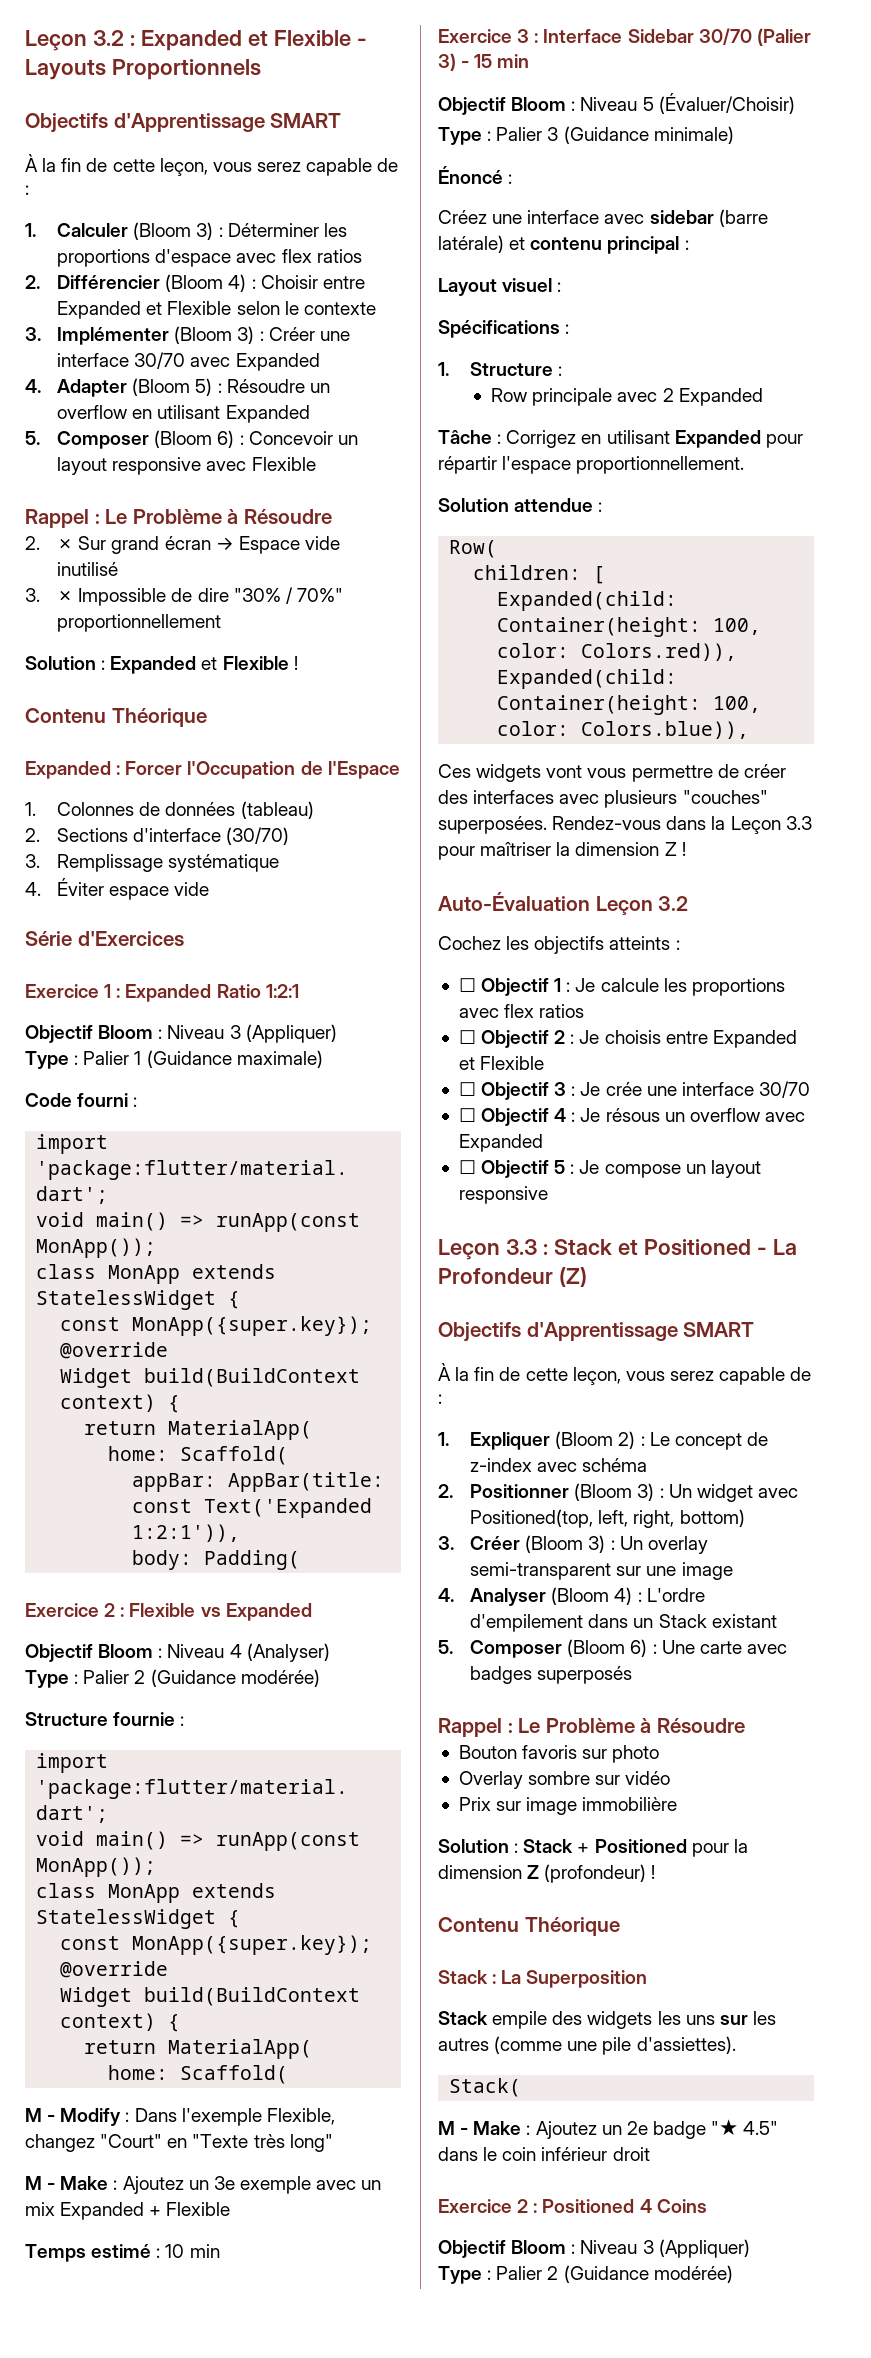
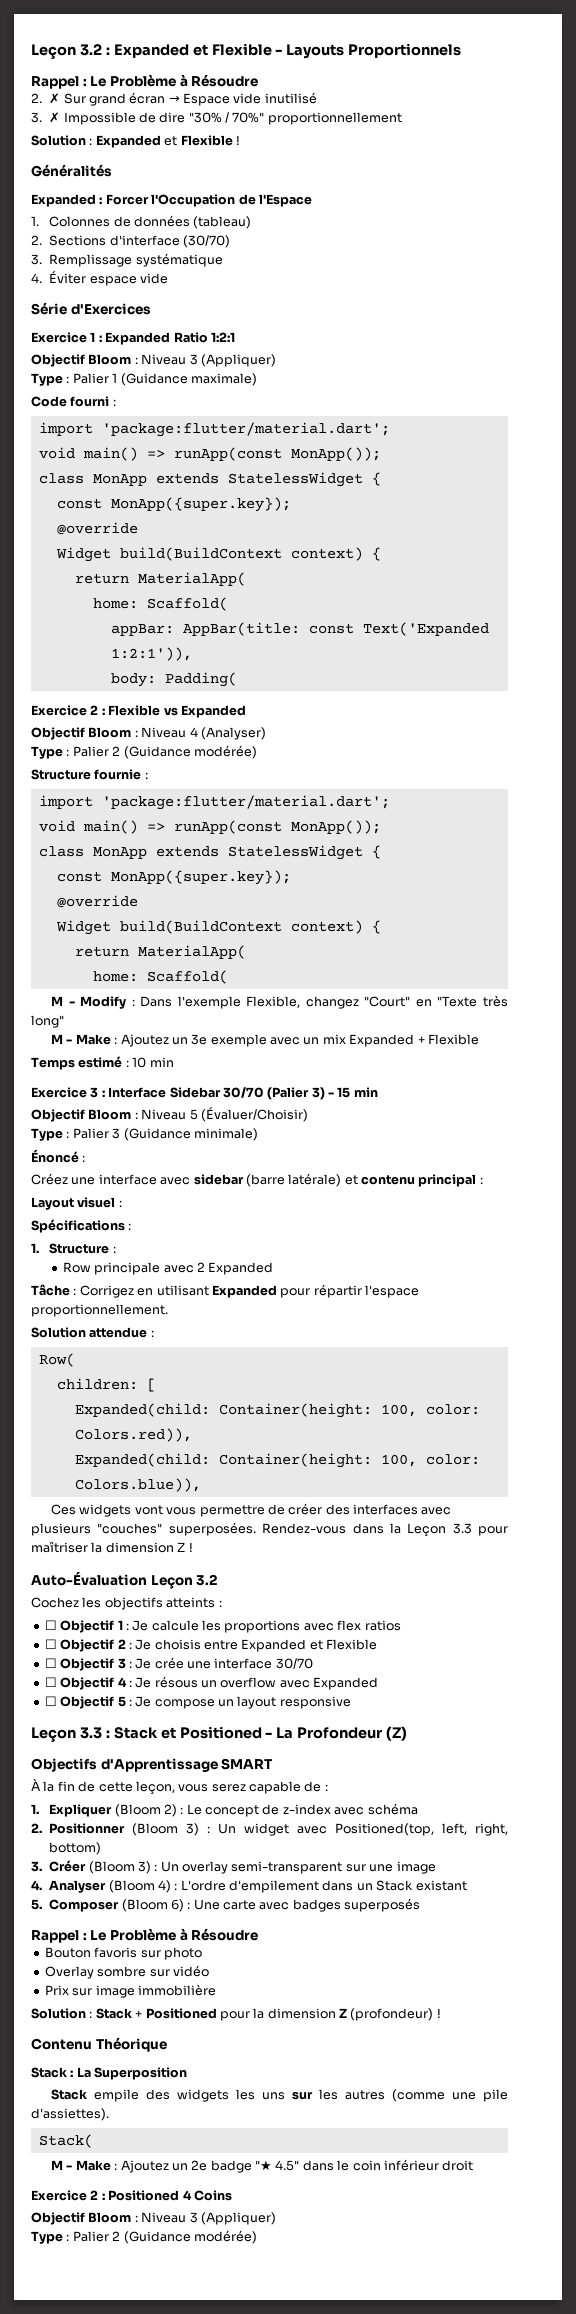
[25,113,342,133] [25,153,399,176] [25,185,29,195] [25,222,347,240] [57,249,362,267] [25,274,365,292] [57,301,376,319] [25,326,350,345] [57,352,320,371] [25,378,330,397] [57,405,310,423] [25,430,358,449] [57,457,316,475] // Objectifs d'Apprentissage SMART // À la fin de cette leçon, vous serez capable de : // 1. Calculer (Bloom 3) : Déterminer les proportions d'espace avec flex ratios // 2. Différencier (Bloom 4) : Choisir entre Expanded et Flexible selon le contexte // 3. Implémenter (Bloom 3) : Créer une interface 30/70 avec Expanded // 4. Adapter (Bloom 5) : Résoudre un overflow en utilisant Expanded // 5. Composer (Bloom 6) : Concevoir un layout responsive avec Flexible -> (462, 50) none
[25,708,207,727] Contenu Théorique -> [31,164,112,177] Généralités

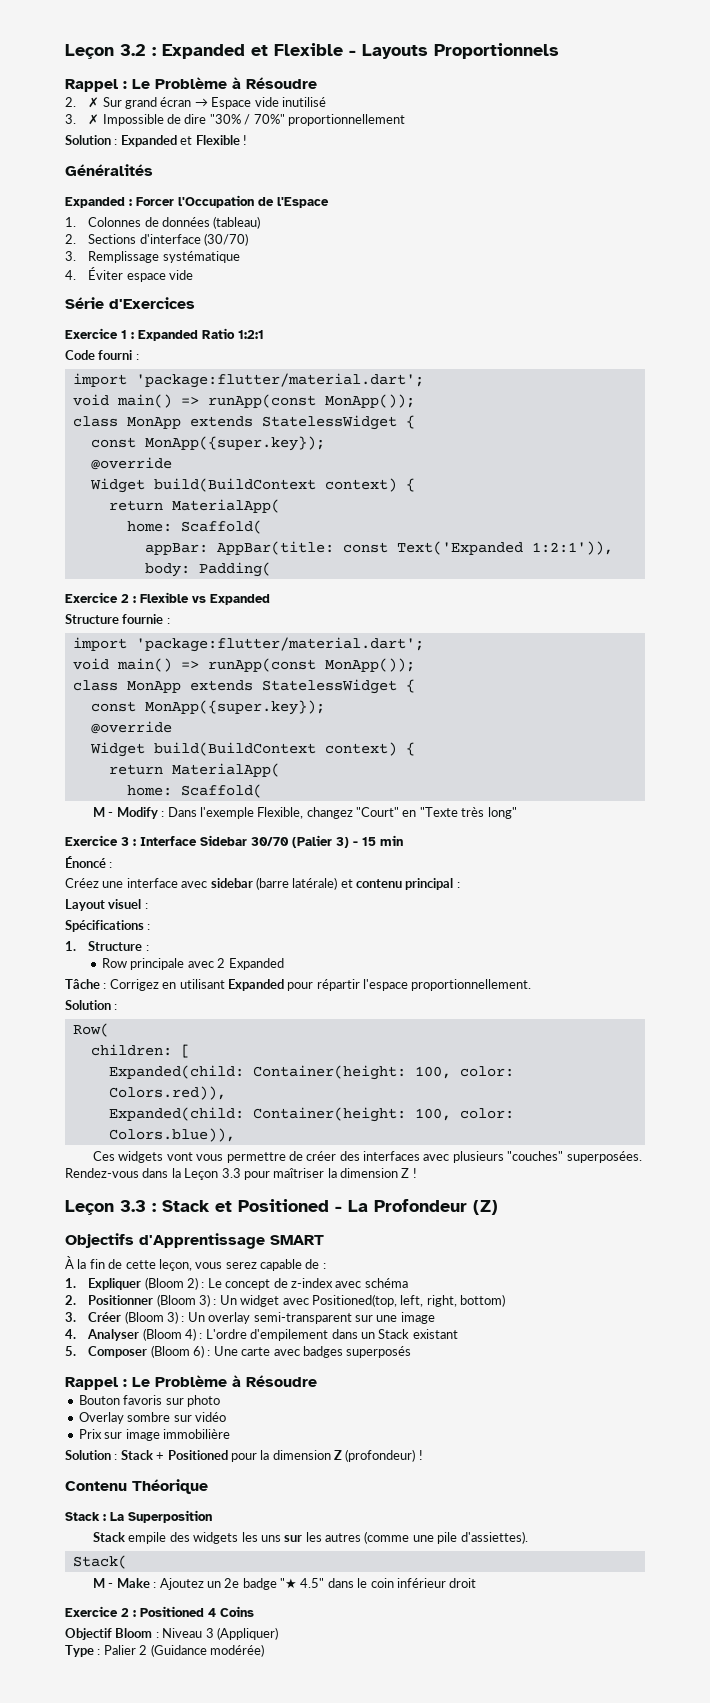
[31,354,276,367] [31,373,257,386] // Objectif Bloom : Niveau 3 (Appliquer) // Type : Palier 1 (Guidance maximale) -> (264, 334) none
[31,727,266,740] [31,745,257,759] // Objectif Bloom : Niveau 4 (Analyser) // Type : Palier 2 (Guidance modérée) -> (270, 599) none
[51,1034,479,1047] [31,1056,174,1070] // M - Make : Ajoutez un 3e exemple avec un mix Expanded + Flexible // Temps estimé : 10 min -> (517, 813) none
[31,1107,308,1122] [31,1128,258,1141] // Objectif Bloom : Niveau 5 (Évaluer/Choisir) // Type : Palier 3 (Guidance minimale) -> (403, 840) none
[89,1327,148,1338] attendue -> (111, 1005) none
[31,1571,219,1589] [31,1597,222,1610] [44,1620,401,1633] [44,1639,378,1652] [44,1657,313,1671] [44,1676,379,1690] [44,1696,351,1709] // Auto-Évaluation Leçon 3.2 // Cochez les objectifs atteints : // ☐ Objectif 1 : Je calcule les proportions avec flex ratios // ☐ Objectif 2 : Je choisis entre Expanded et Flexible // ☐ Objectif 3 : Je crée une interface 30/70 // ☐ Objectif 4 : Je résous un overflow avec Expanded // ☐ Objectif 5 : Je compose un layout responsive -> (417, 1173) none

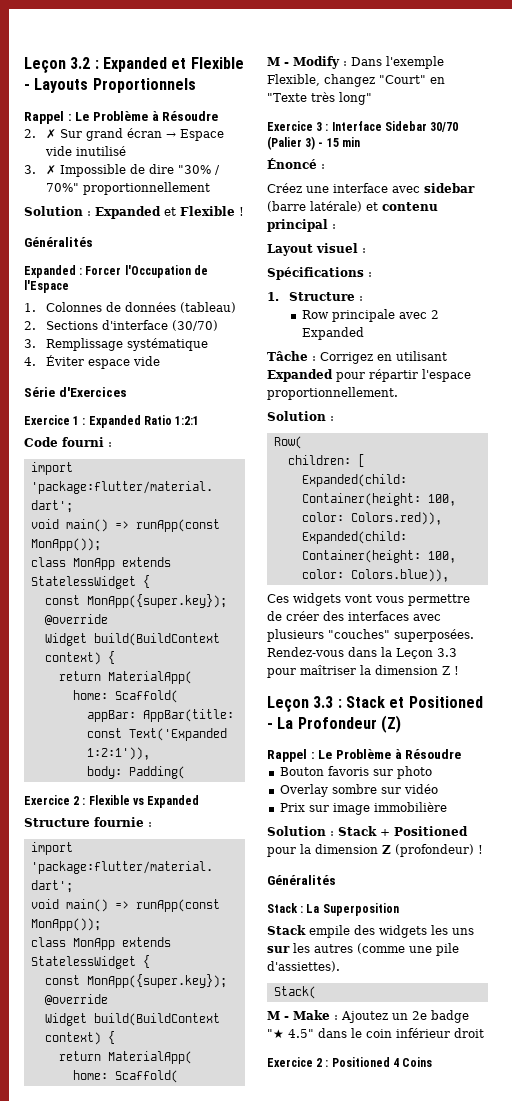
[65,1233,324,1249] [65,1256,326,1271] [65,1277,408,1290] [65,1294,506,1307] [65,1311,435,1324] [65,1328,458,1341] [65,1345,412,1358] // Objectifs d'Apprentissage SMART // À la fin de cette leçon, vous serez capable de : // 1. Expliquer (Bloom 2) : Le concept de z-index avec schéma // 2. Positionner (Bloom 3) : Un widget avec Positioned(top, left, right, bottom) // 3. Créer (Bloom 3) : Un overlay semi-transparent sur une image // 4. Analyser (Bloom 4) : L'ordre d'empilement dans un Stack existant // 5. Composer (Bloom 6) : Une carte avec badges superposés -> (401, 724) none
[65,1479,208,1494] Contenu Théorique -> [267,875,336,885] Généralités
[65,1627,278,1640] [65,1644,264,1657] // Objectif Bloom : Niveau 3 (Appliquer) // Type : Palier 2 (Guidance modérée) -> (433, 1062) none

